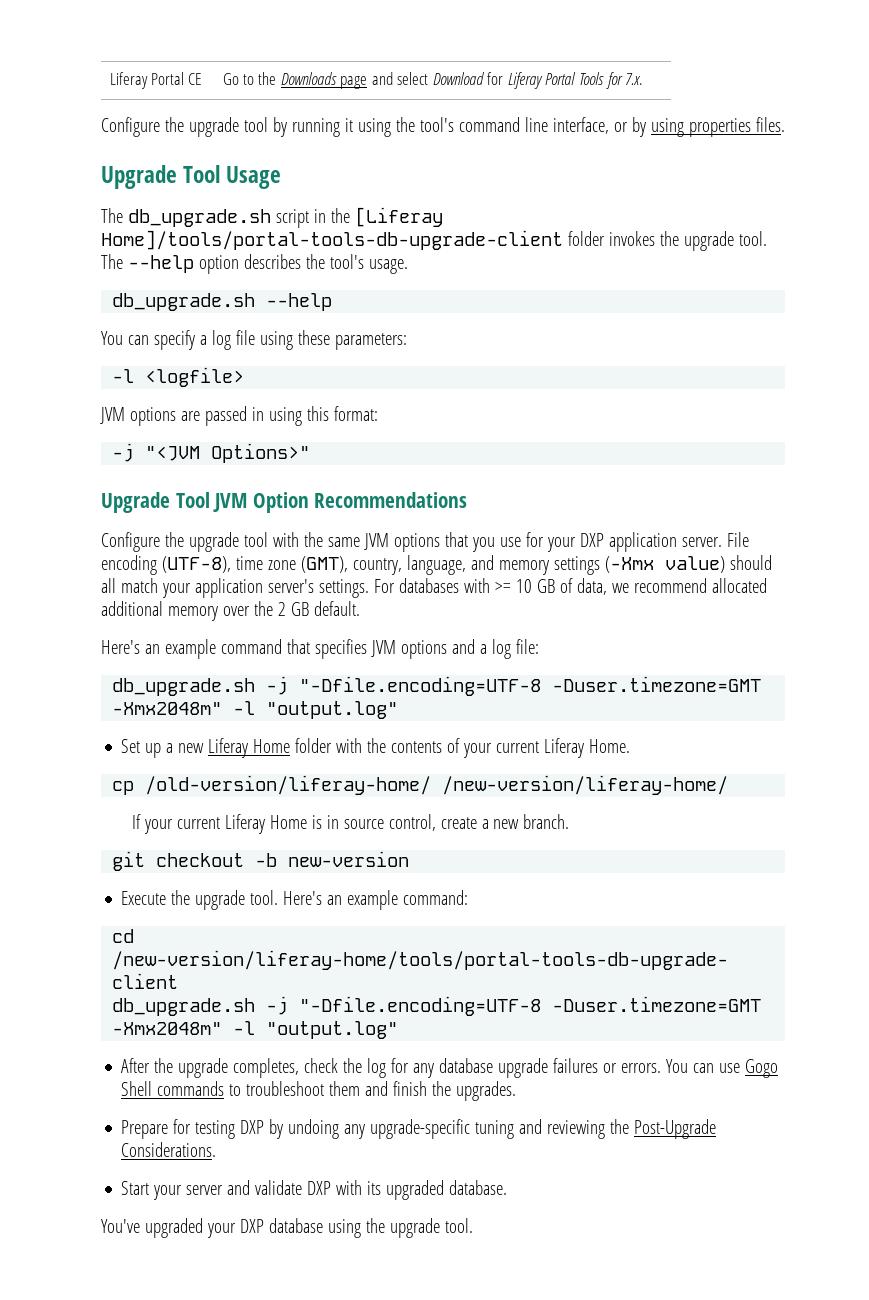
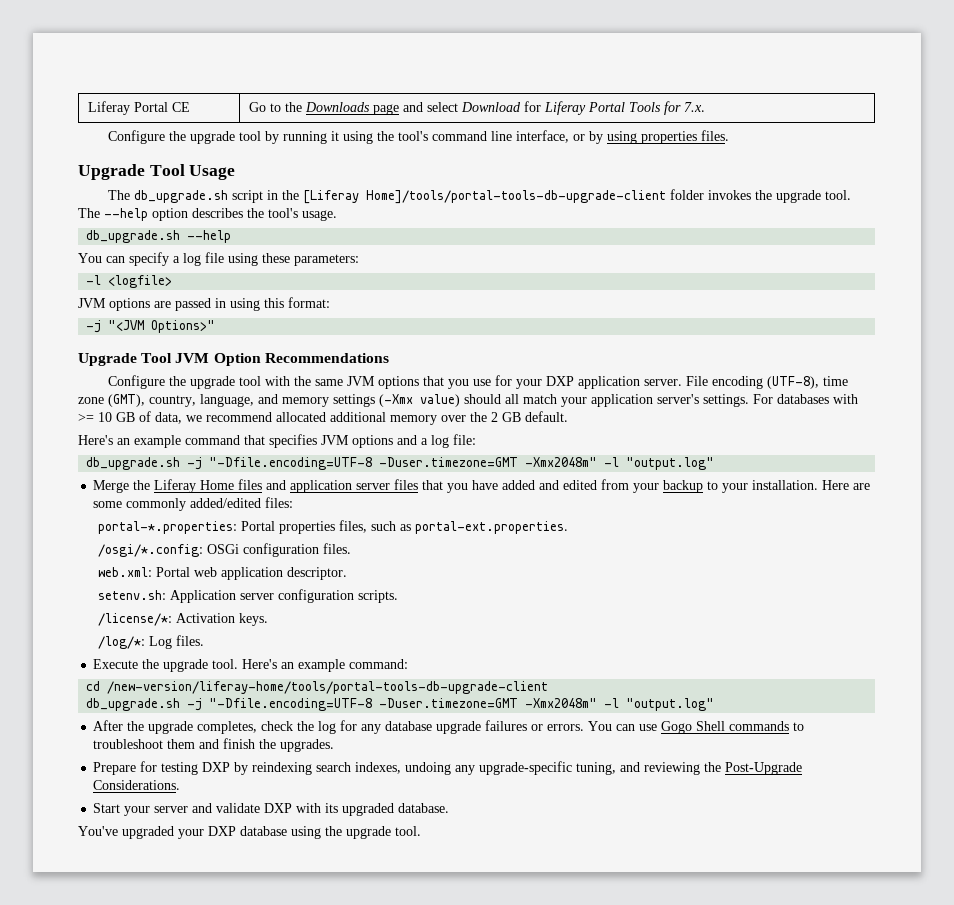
[121,738,631,758] [112,775,729,795] [131,814,570,834] [112,851,410,871] Set up a new Liferay Home folder with the contents of your current Liferay Home. // cp /old-version/liferay-home/ /new-version/liferay-home/ // If your current Liferay Home is in source control, create a new branch. // git checkout -b new-version -> [93,479,871,493] [93,497,294,511] [98,520,569,534] [98,543,352,557] [98,567,348,580] [98,589,399,603] [98,613,269,626] [98,635,205,649] Merge the Liferay Home files and application server files that you have added and edited from your backup to your installation. Here are some commonly added/edited files: // portal-*.properties: Portal properties files, such as portal-ext.properties. // /osgi/*.config: OSGi configuration files. // web.xml: Portal web application descriptor. // setenv.sh: Application server configuration scripts. // /license/*: Activation keys. // /log/*: Log files.
(284, 1129) none -> [252,762,402,775] reindexing search indexes,
[475,1120,515,1139] tuning -> [576,762,617,775] tuning,

